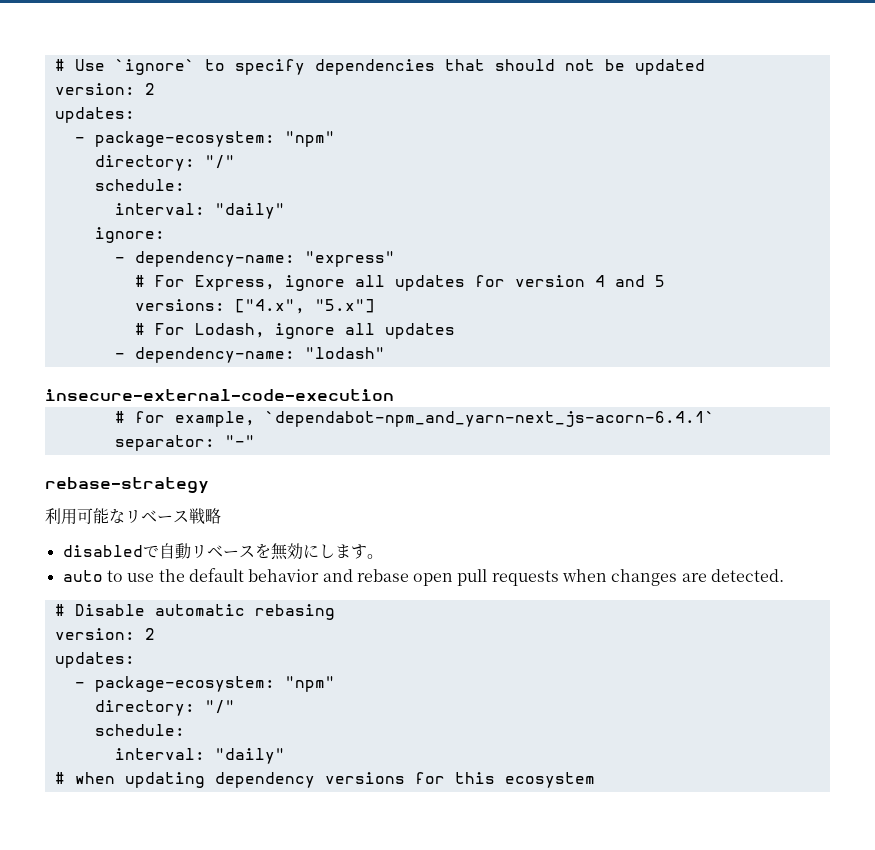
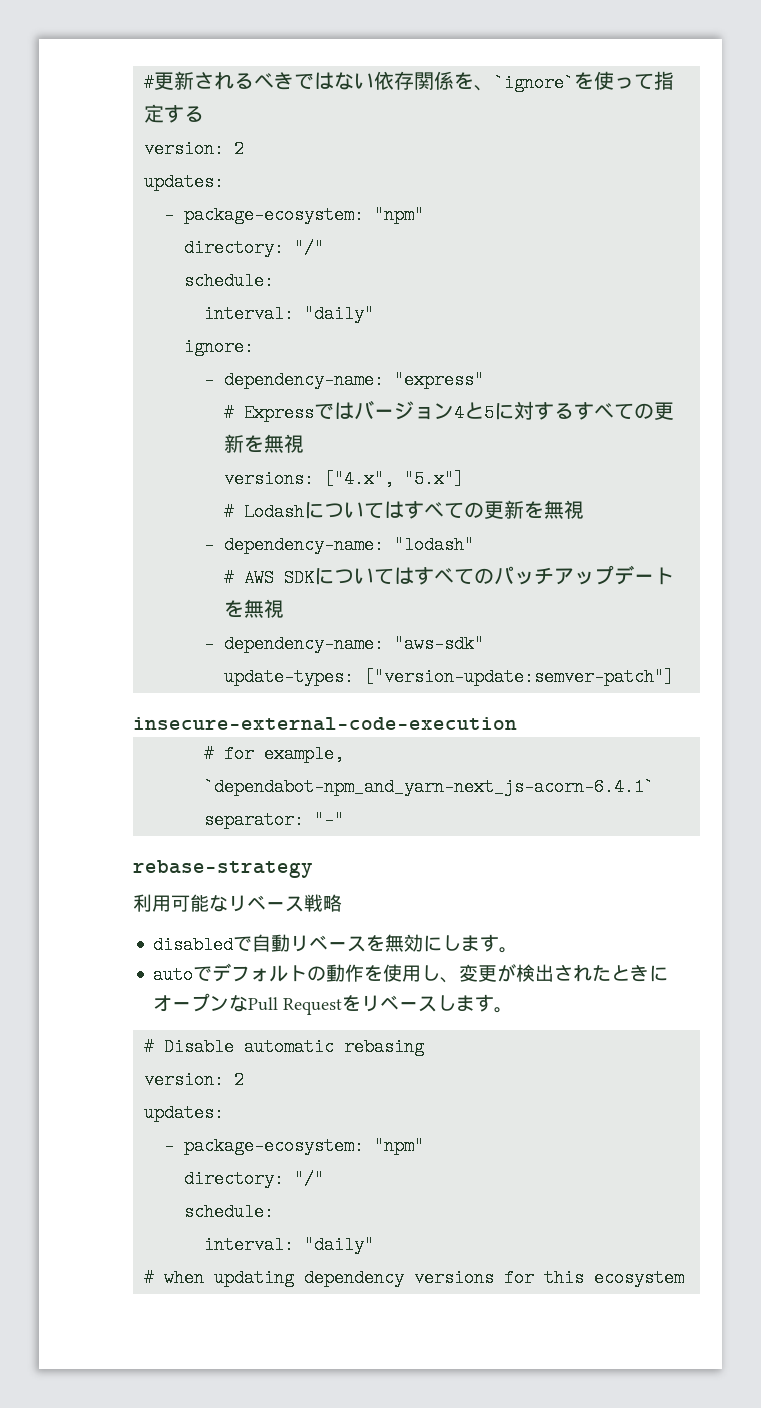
[54,59,705,75] # Use `ignore` to specify dependencies that should not be updated -> [144,71,675,92] [144,104,205,123] #更新されるべきではない依存関係を、`ignore`を使って指定する
[154,275,665,291] [134,299,375,314] [134,323,455,339] [114,347,385,363] For Express, ignore all updates for version 4 and 5 // versions: ["4.x", "5.x"] // # For Lodash, ignore all updates // - dependency-name: "lodash" -> [244,400,675,422] [224,434,305,453] [224,470,465,488] [224,500,585,521] [204,536,475,554] [224,565,675,587] [224,599,285,618] [204,635,485,653] [224,668,675,686] Expressではバージョン4と5に対するすべての更新を無視 // versions: ["4.x", "5.x"] // # Lodashについてはすべての更新を無視 // - dependency-name: "lodash" // # AWS SDKについてはすべてのパッチアップデートを無視 // - dependency-name: "aws-sdk" // update-types: ["version-update:semver-patch"]
[106,568,785,586] to use the default behavior and rebase open pull requests when changes are detected. -> [193,963,669,983] [153,993,514,1015] でデフォルトの動作を使用し、変更が検出されたときにオープンなPull Requestをリベースします。

